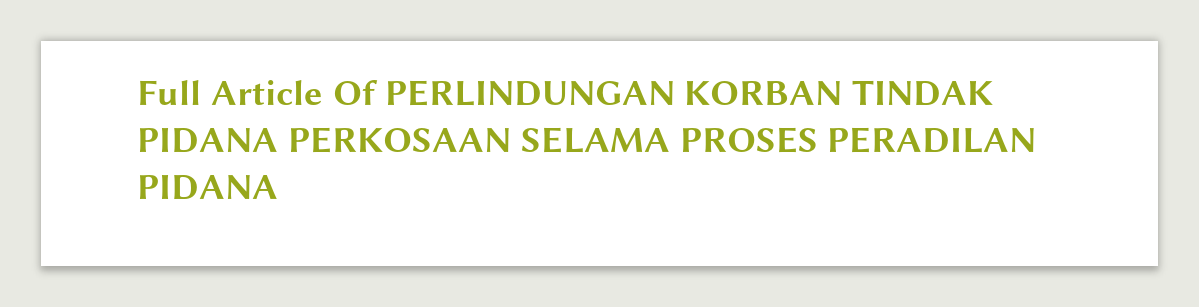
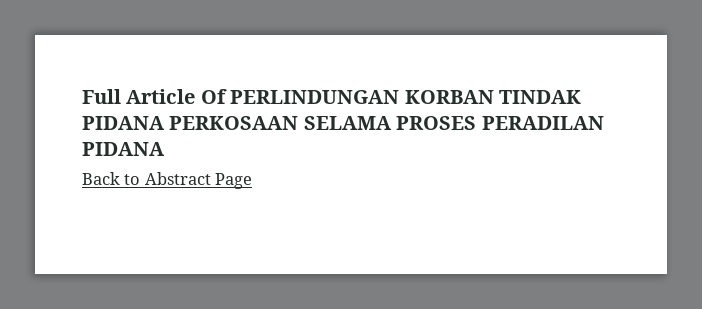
(278, 187) none -> [82,172,253,189] // Back to Abstract Page

